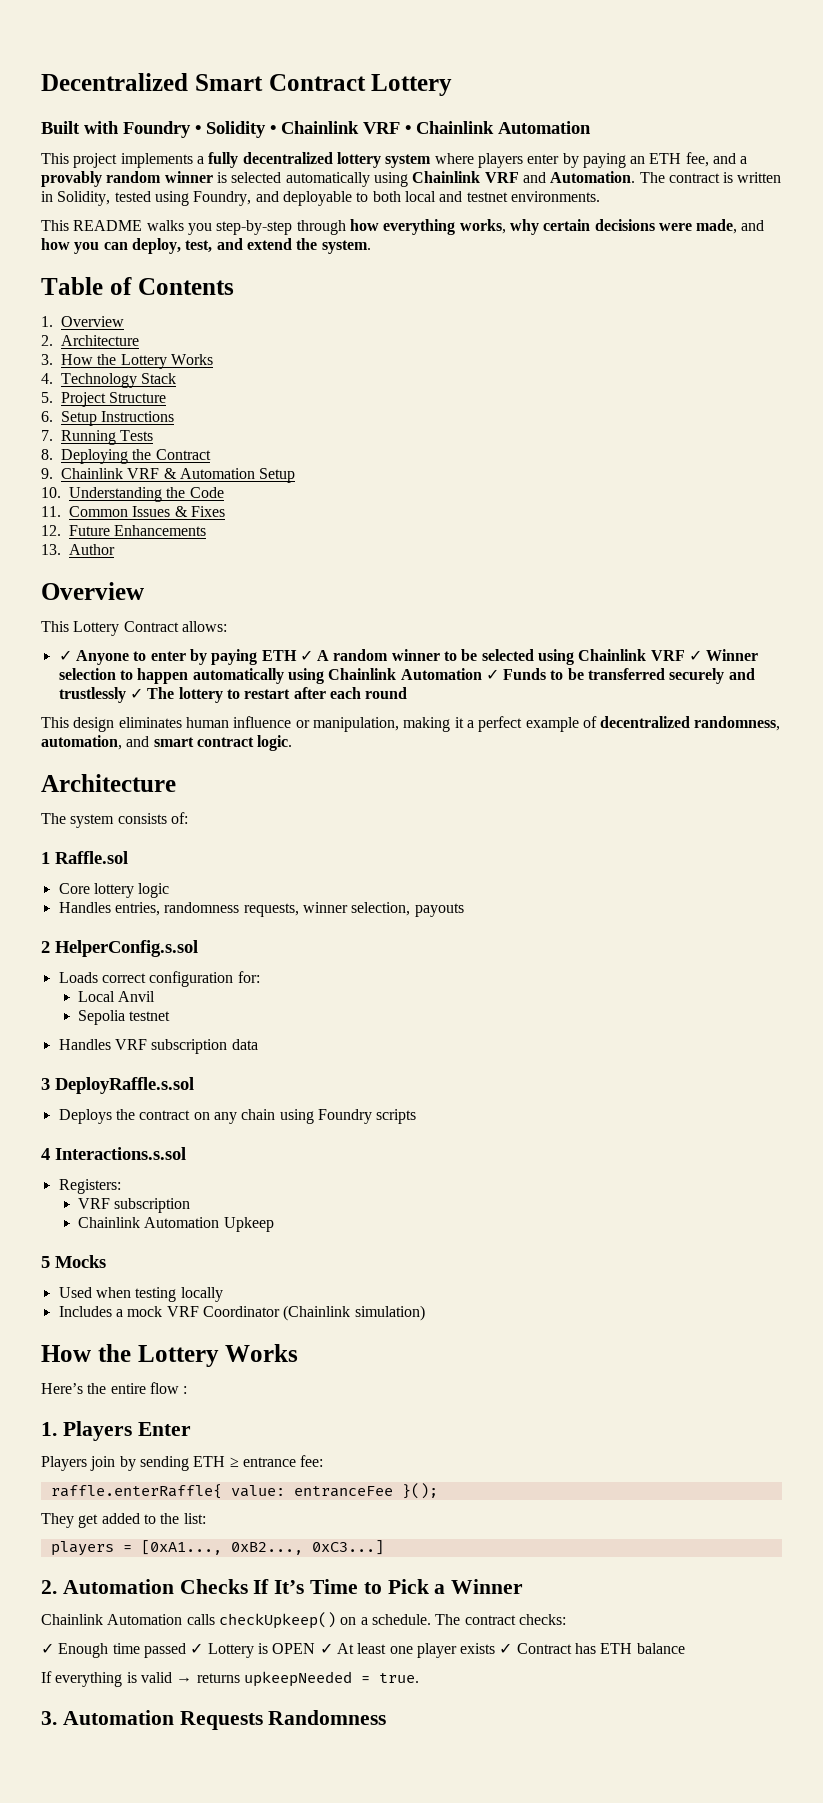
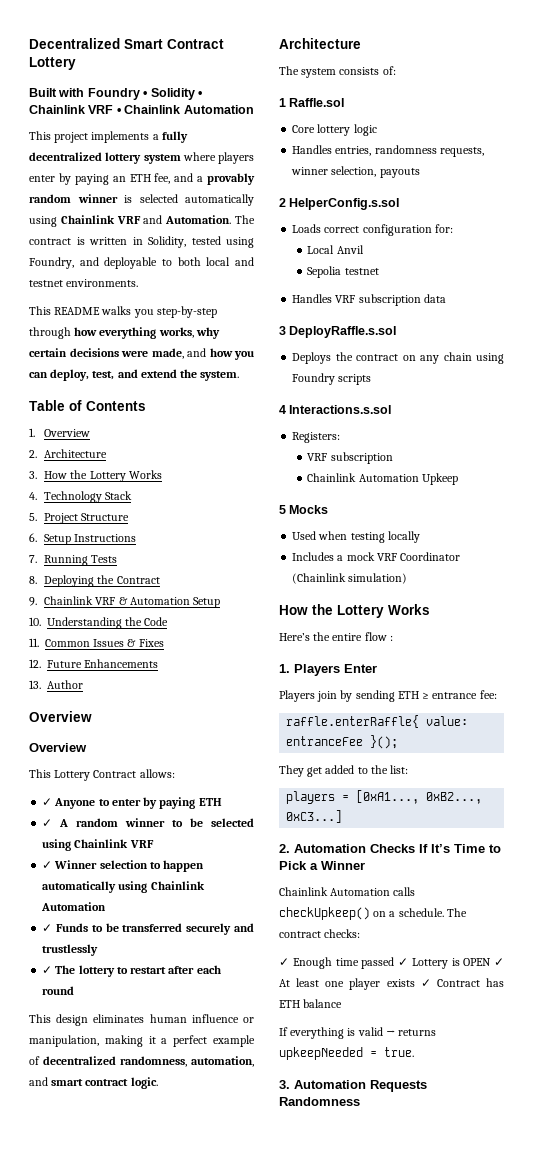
(144, 591) none -> [29,743,87,752] // Overview
(297, 655) none -> (222, 802) //
(685, 655) none -> (154, 844) //
(482, 674) none -> (107, 906) //
(126, 695) none -> (99, 950) //

